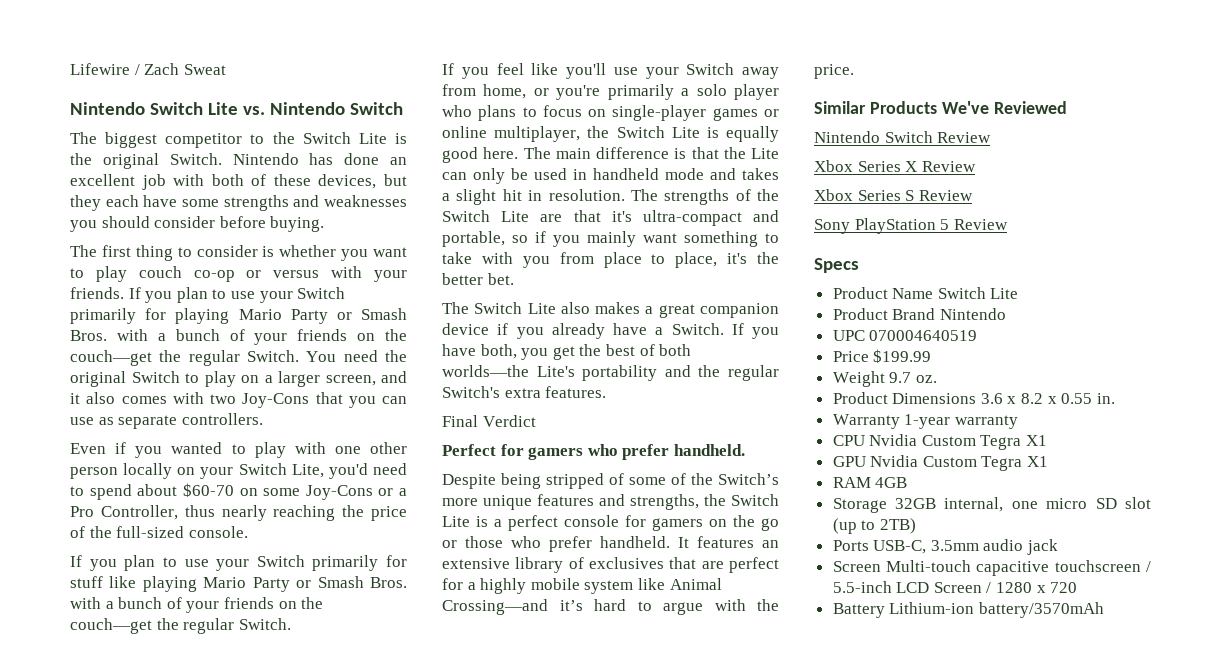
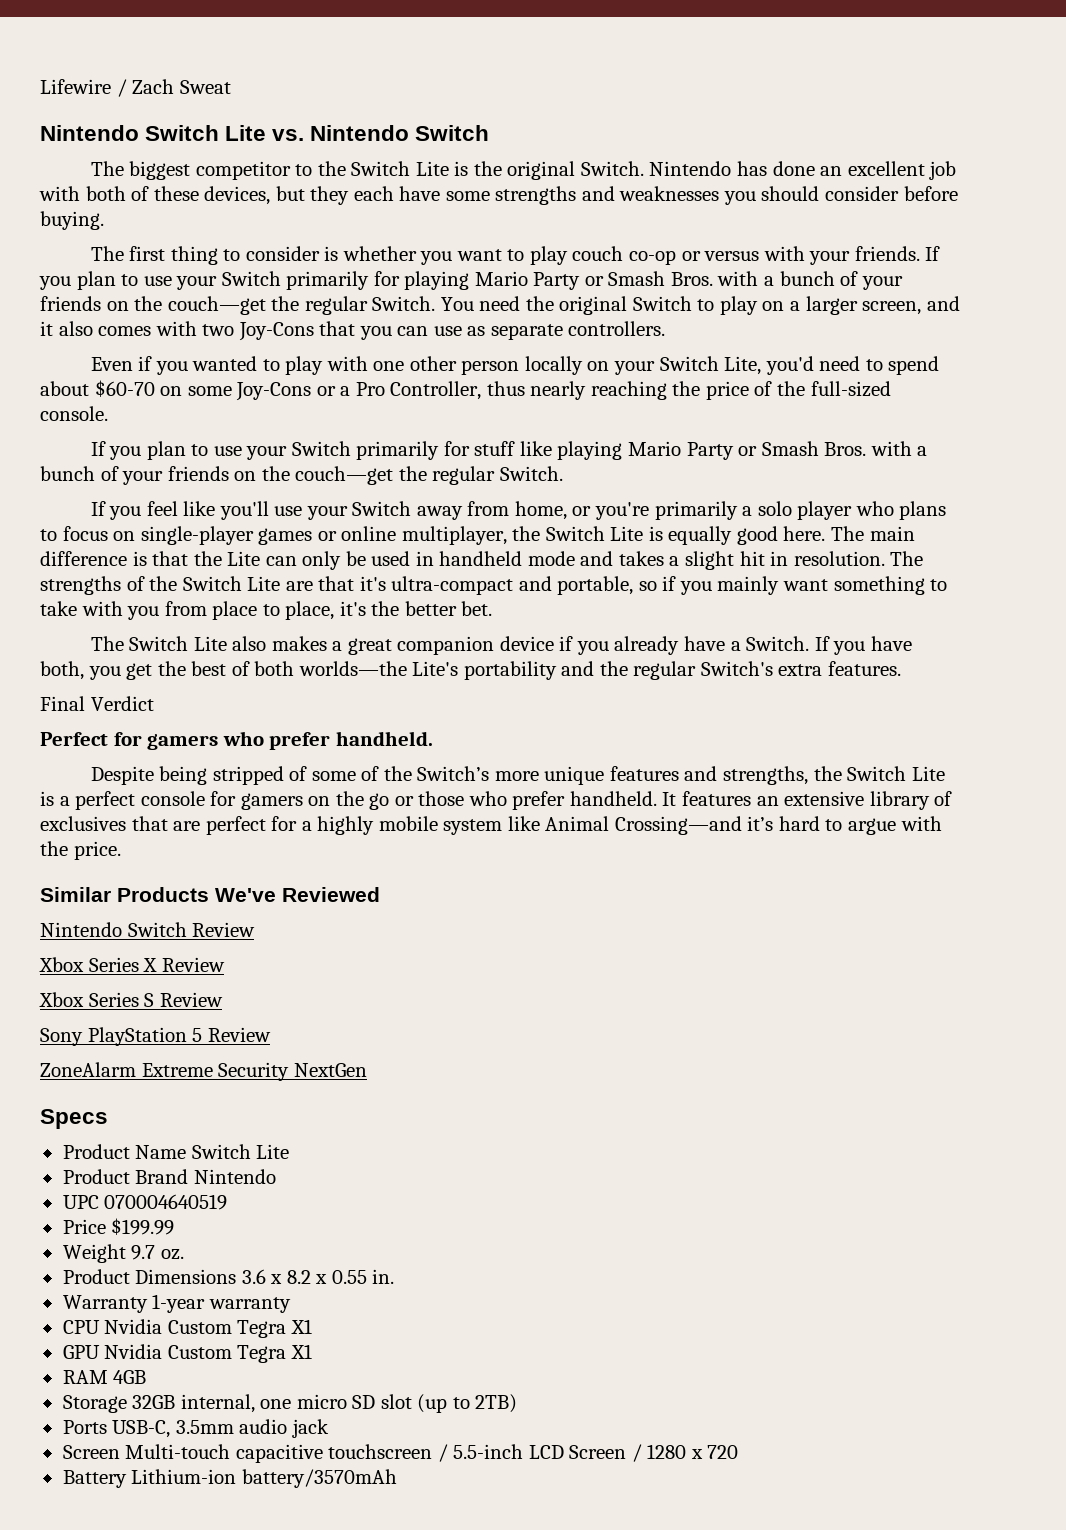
(1008, 224) none -> [40,1062,367,1081] // ZoneAlarm Extreme Security NextGen

